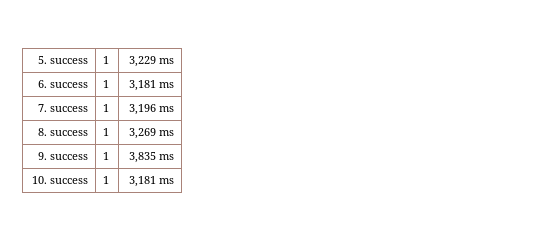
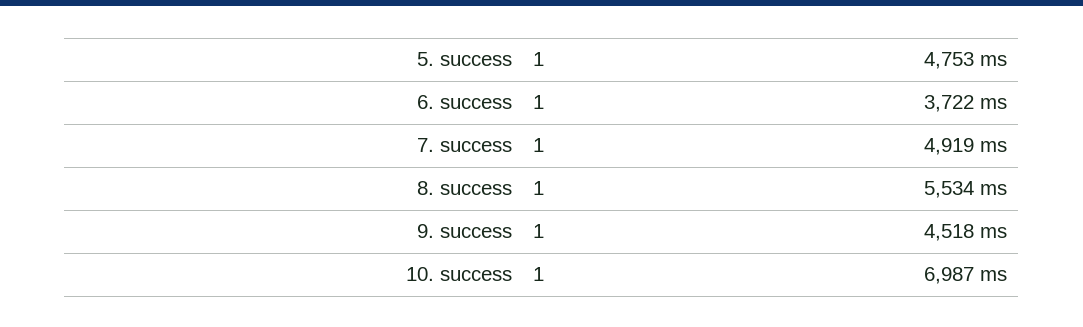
[129,56,157,67] 3,229 -> [924,52,975,69] 4,753
[129,80,157,91] 3,181 -> [924,95,975,112] 3,722
[129,104,157,115] 3,196 -> [924,138,975,155] 4,919
[129,128,157,139] 3,269 -> [924,181,975,198] 5,534
[129,152,157,163] 3,835 -> [924,224,975,241] 4,518
[129,176,157,187] 3,181 -> [924,267,975,284] 6,987

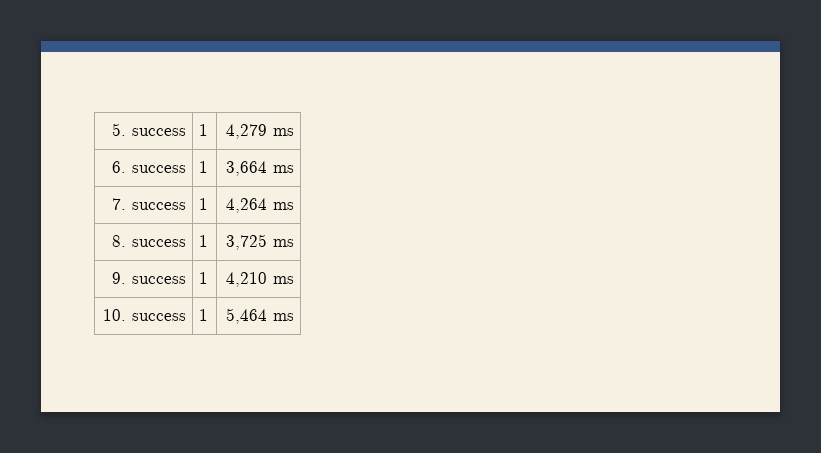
[924,52,975,69] 4,753 -> [225,124,267,139] 4,279
[924,95,975,112] 3,722 -> [225,161,267,176] 3,664
[924,138,975,155] 4,919 -> [225,198,267,213] 4,264
[924,181,975,198] 5,534 -> [225,234,267,250] 3,725
[924,224,975,241] 4,518 -> [225,272,267,287] 4,210
[924,267,975,284] 6,987 -> [225,308,267,324] 5,464

